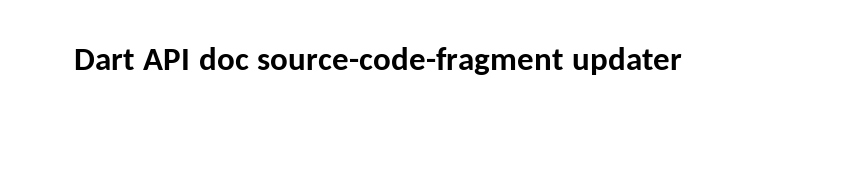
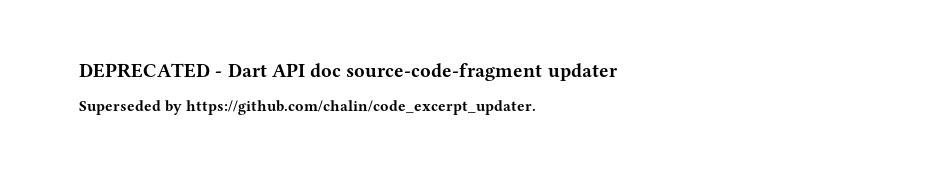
(74, 59) none -> [79,63,223,78] DEPRECATED -
(683, 61) none -> [79,100,537,115] // Superseded by https://github.com/chalin/code_excerpt_updater.

